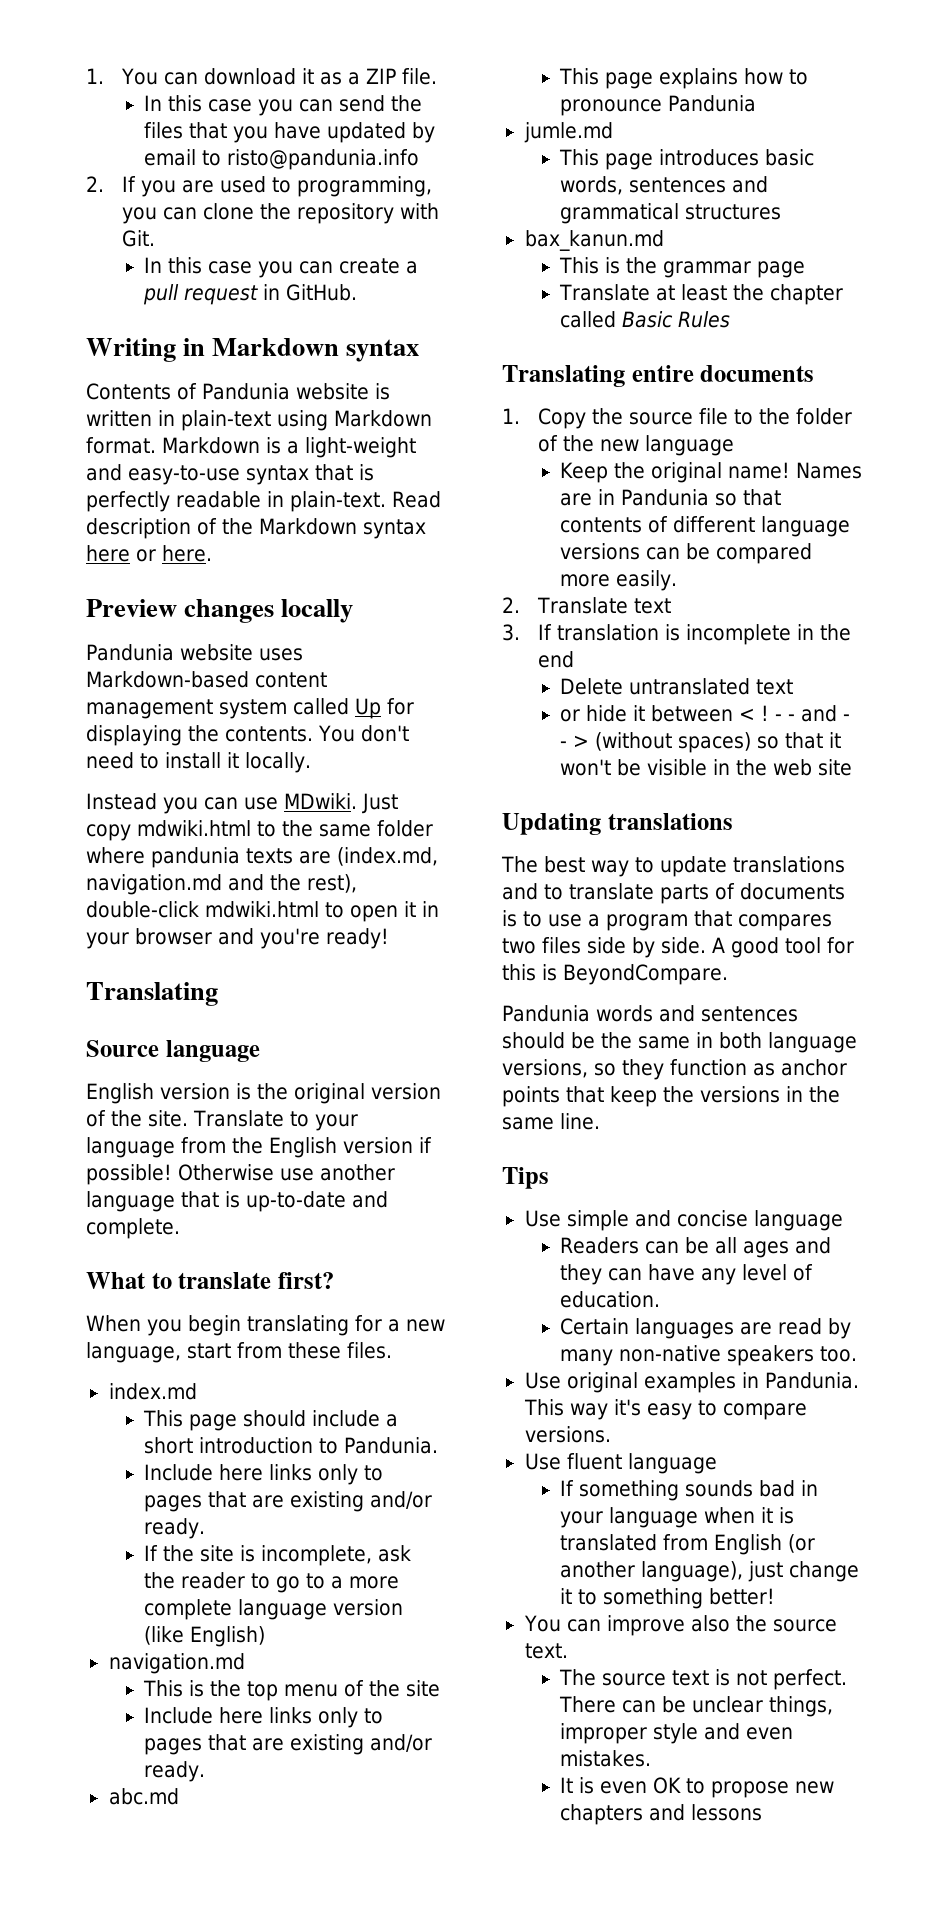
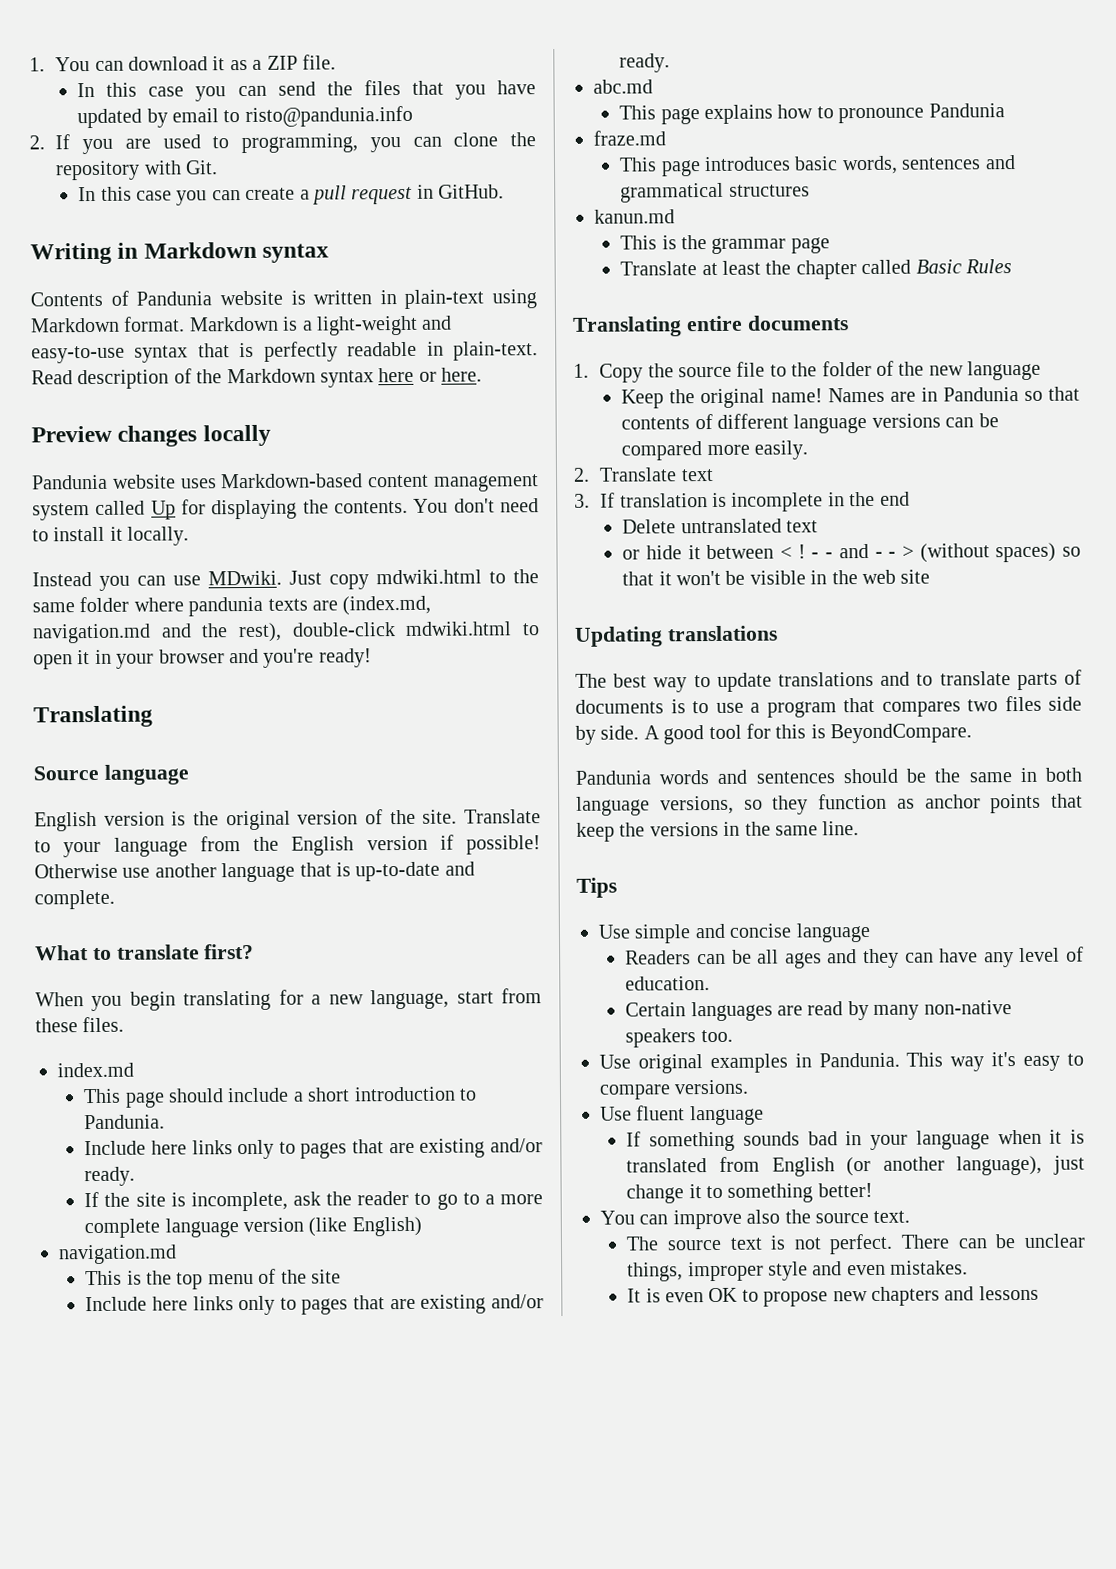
[523,122,613,143] jumle.md -> [593,130,666,146] fraze.md
[524,230,664,251] bax_kanun.md -> [594,209,675,224] kanun.md

